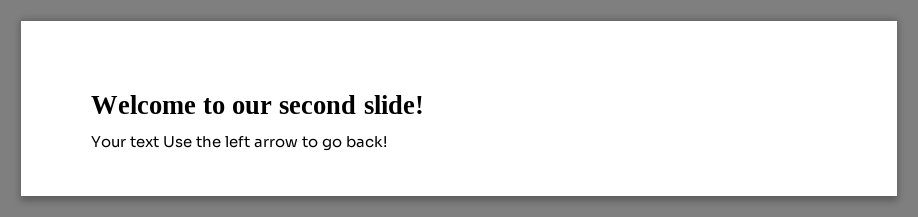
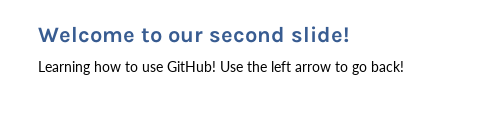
[91,136,160,148] Your text -> [38,61,216,75] Learning how to use GitHub!

